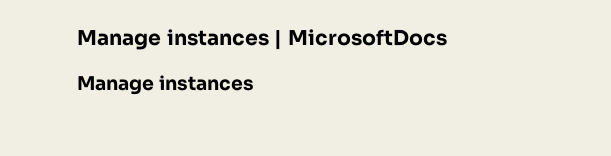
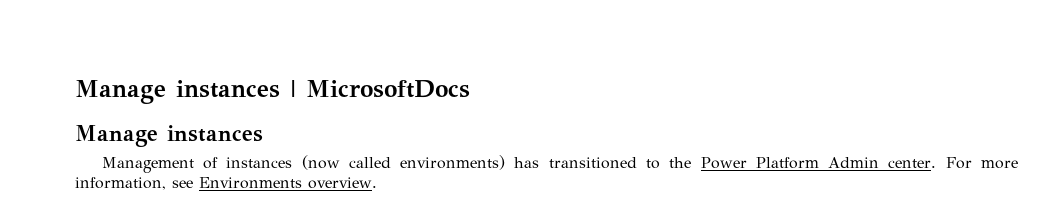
(255, 83) none -> [101,155,1018,173] [75,177,377,190] // Management of instances (now called environments) has transitioned to the Power Platform Admin center. For more information, see Environments overview.

